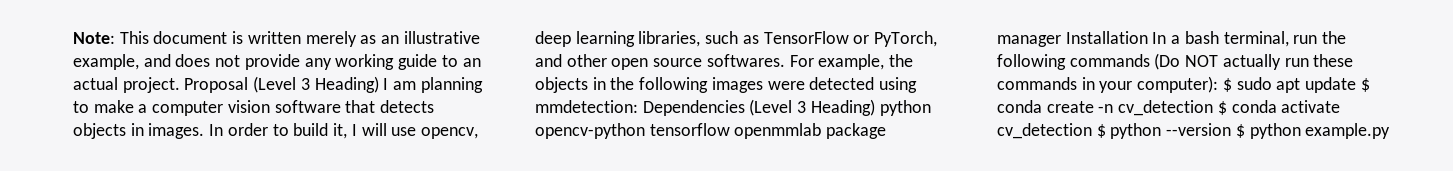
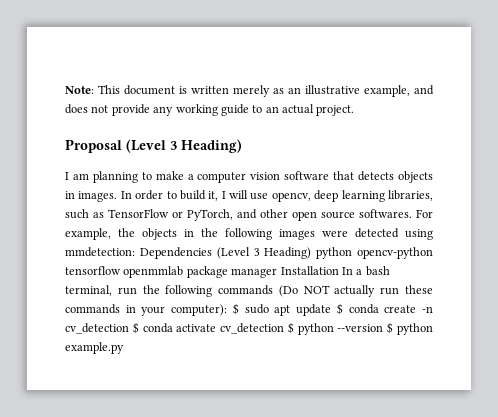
(180, 85) none -> (355, 110) //
(379, 84) none -> (242, 146) //

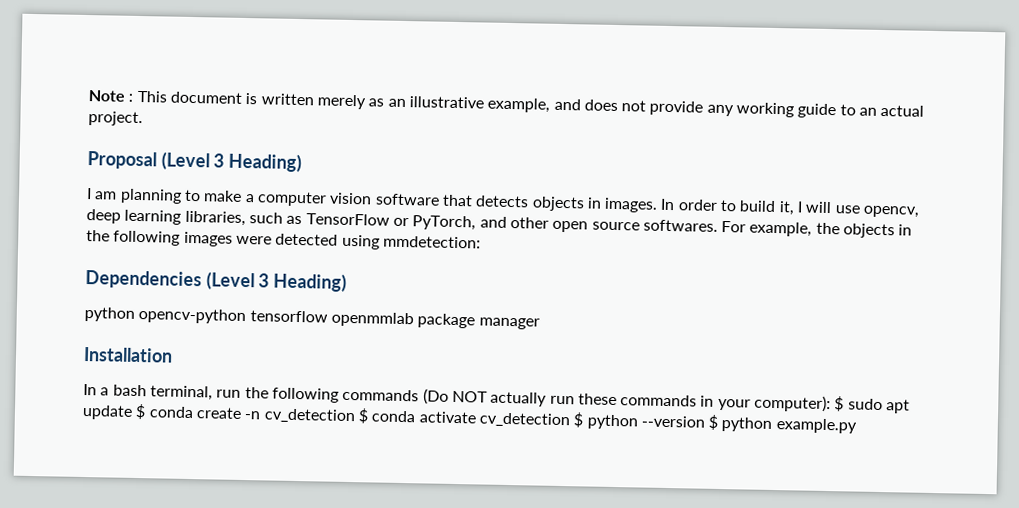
[65,86,94,94] Note: -> [88,90,134,102] Note :
(135, 252) none -> (481, 242) //
(312, 253) none -> (348, 282) //
(278, 273) none -> (540, 323) //
(339, 270) none -> (173, 354) //

